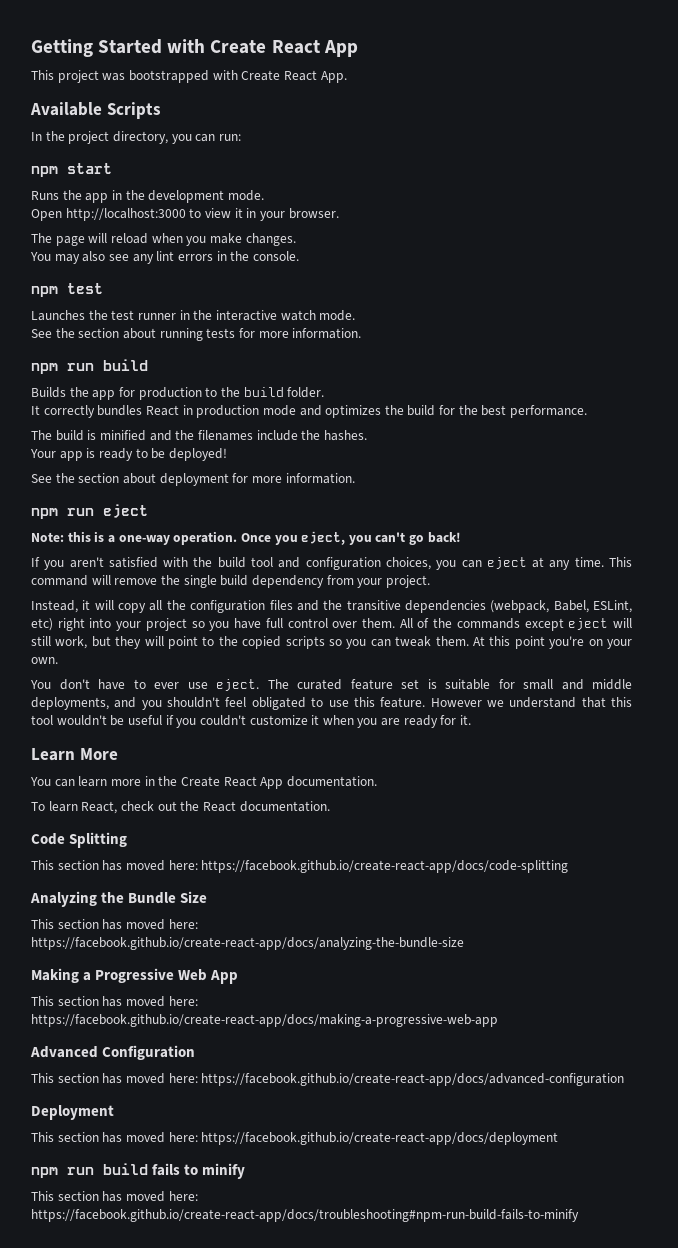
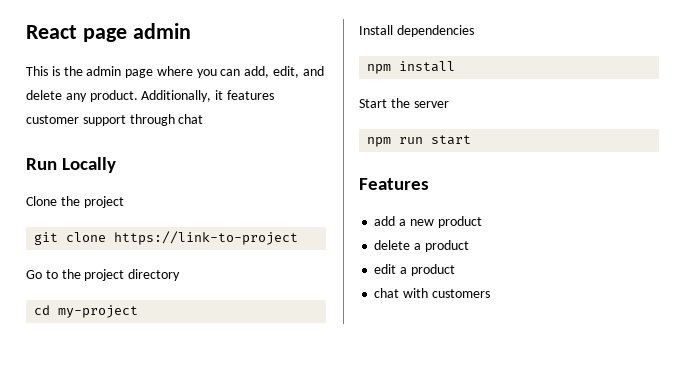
[31,39,358,57] [31,70,347,83] [30,102,161,119] [31,131,241,144] [31,163,112,177] [31,190,264,203] [31,208,339,221] [31,233,296,246] [30,251,299,264] [31,283,103,297] [31,310,356,321] [31,328,362,341] [31,359,148,374] [31,387,325,400] [31,405,588,418] [31,430,367,441] [30,448,227,461] [31,473,355,486] [31,504,148,519] [31,531,461,545] [31,557,632,570] [31,575,430,588] [31,600,632,613] [31,618,632,631] [31,636,632,649] [31,657,58,664] [30,679,632,691] [31,697,632,710] [31,715,472,728] [31,748,118,761] [30,776,377,789] [31,801,330,814] [31,832,128,848] [31,860,569,873] [30,891,208,907] [31,919,198,930] [31,937,464,950] [31,968,239,984] [31,996,198,1007] [31,1014,498,1027] [30,1045,196,1060] [31,1073,625,1086] [31,1105,114,1120] [31,1132,559,1145] [31,1163,246,1179] [31,1191,198,1202] [31,1209,579,1222] Getting Started with Create React App // This project was bootstrapped with Create React App. // Available Scripts // In the project directory, you can run: // npm start // Runs the app in the development mode. // Open http://localhost:3000 to view it in your browser. // The page will reload when you make changes. // You may also see any lint errors in the console. // npm test // Launches the test runner in the interactive watch mode. // See the section about running tests for more information. // npm run build // Builds the app for production to the build folder. // It correctly bundles React in production mode and optimizes the build for the best performance. // The build is minified and the filenames include the hashes. // Your app is ready to be deployed! // See the section about deployment for more information. // npm run eject // Note: this is a one-way operation. Once you eject, you can't go back! // If you aren't satisfied with the build tool and configuration choices, you can eject at any time. This command will remove the single build dependency from your project. // Instead, it will copy all the configuration files and the transitive dependencies (webpack, Babel, ESLint, etc) right into your project so you have full control over them. All of the commands except eject will still work, but they will point to the copied scripts so you can tweak them. At this point you're on your own. // You don't have to ever use eject. The curated feature set is suitable for small and middle deployments, and you shouldn't feel obligated to use this feature. However we understand that this tool wouldn't be useful if you couldn't customize it when you are ready for it. // Learn More // You can learn more in the Create React App documentation. // To learn React, check out the React documentation. // Code Splitting // This section has moved here: https://facebook.github.io/create-react-app/docs/code-splitting // Analyzing the Bundle Size // This section has moved here: https://facebook.github.io/create-react-app/docs/analyzing-the-bundle-size // Making a Progressive Web App // This section has moved here: https://facebook.github.io/create-react-app/docs/making-a-progressive-web-app // Advanced Configuration // This section has moved here: https://facebook.github.io/create-react-app/docs/advanced-configuration // Deployment // This section has moved here: https://facebook.github.io/create-react-app/docs/deployment // npm run build fails to minify // This section has moved here: https://facebook.github.io/create-react-app/docs/troubleshooting#npm-run-build-fails-to-minify -> [26,23,191,42] [26,66,324,78] [26,90,274,102] [26,114,204,126] [26,157,117,173] [26,196,124,208] [34,231,299,245] [26,269,181,281] [34,305,139,318] [359,25,474,37] [367,61,456,74] [359,98,449,108] [367,135,472,147] [359,178,429,190] [374,216,482,228] [374,240,469,252] [374,264,455,276] [374,288,490,298] React page admin // This is the admin page where you can add, edit, and delete any product. Additionally, it features customer support through chat // Run Locally // Clone the project // git clone https://link-to-project // Go to the project directory // cd my-project // Install dependencies // npm install // Start the server // npm run start // Features // add a new product // delete a product // edit a product // chat with customers

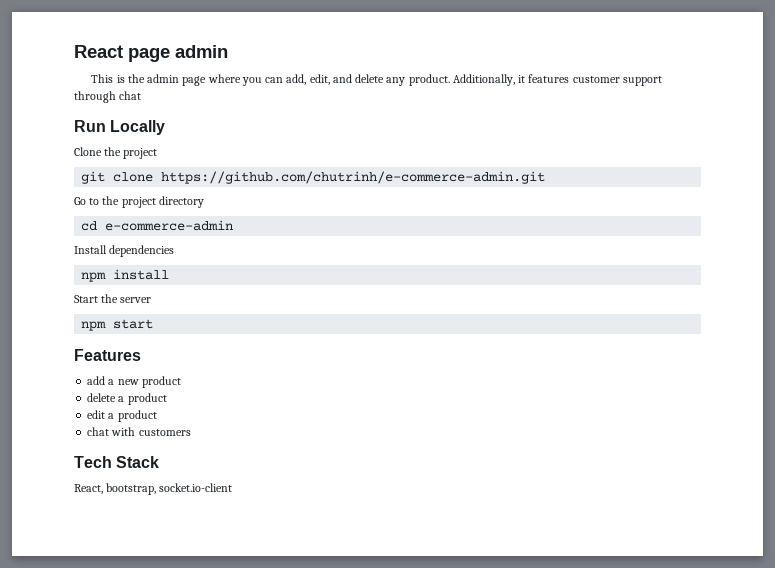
[114,231,299,245] https://link-to-project -> [161,171,546,184] https://github.com/chutrinh/e-commerce-admin.git
[58,305,139,318] my-project -> [105,220,234,231] e-commerce-admin
[399,137,424,144] run -> (107, 326) none
(490, 293) none -> [74,456,160,468] [74,483,233,495] // Tech Stack // React, bootstrap, socket.io-client

